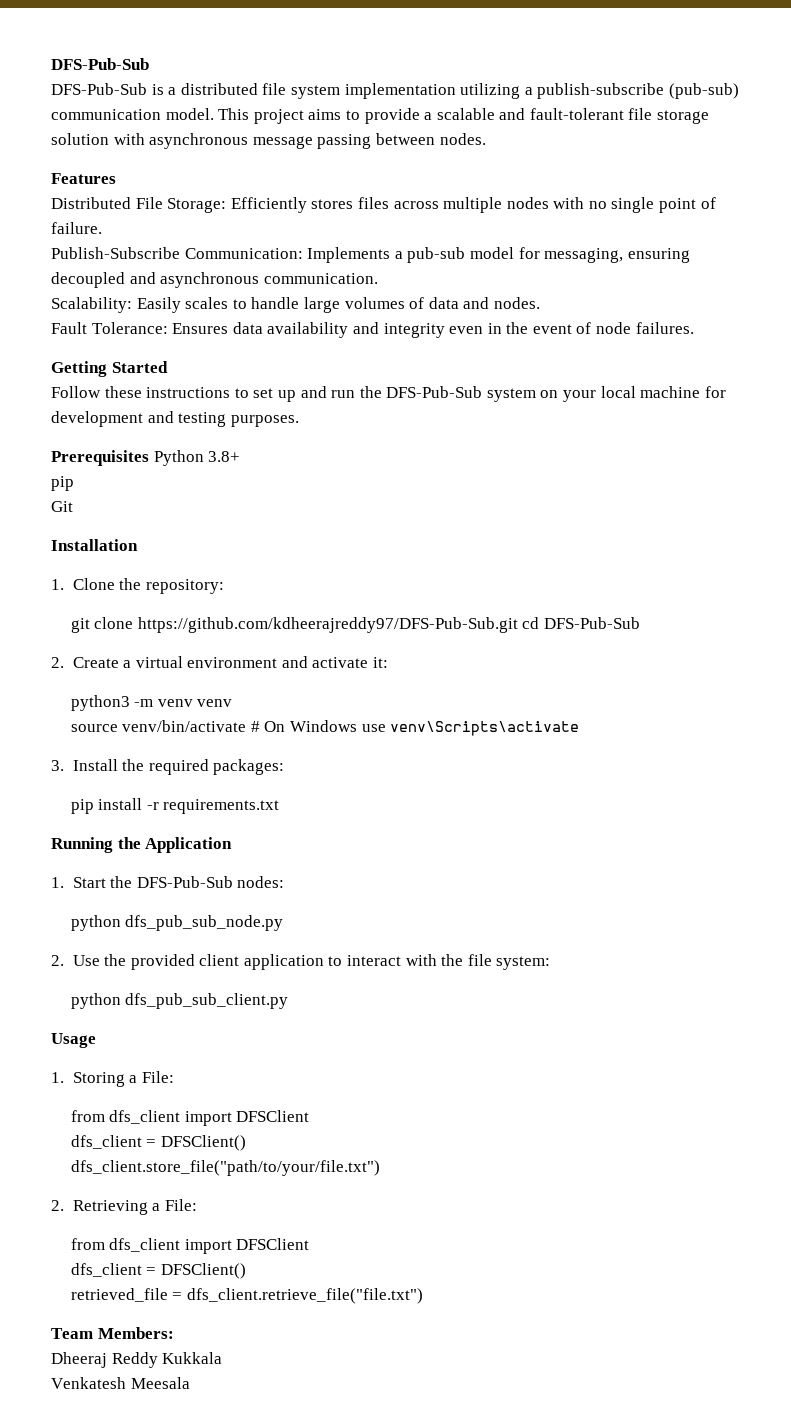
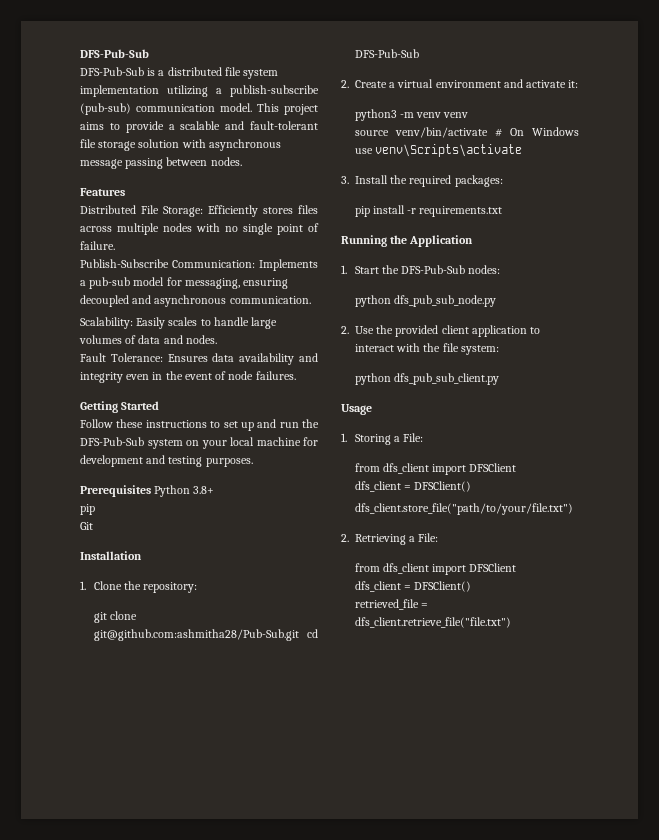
[137,617,518,633] https://github.com/kdheerajreddy97/DFS-Pub-Sub.git -> [93,629,299,641] git@github.com:ashmitha28/Pub-Sub.git
[51,1327,174,1339] [51,1352,223,1368] [51,1377,190,1389] // Team Members: // Dheeraj Reddy Kukkala // Venkatesh Meesala -> (511, 622) none

